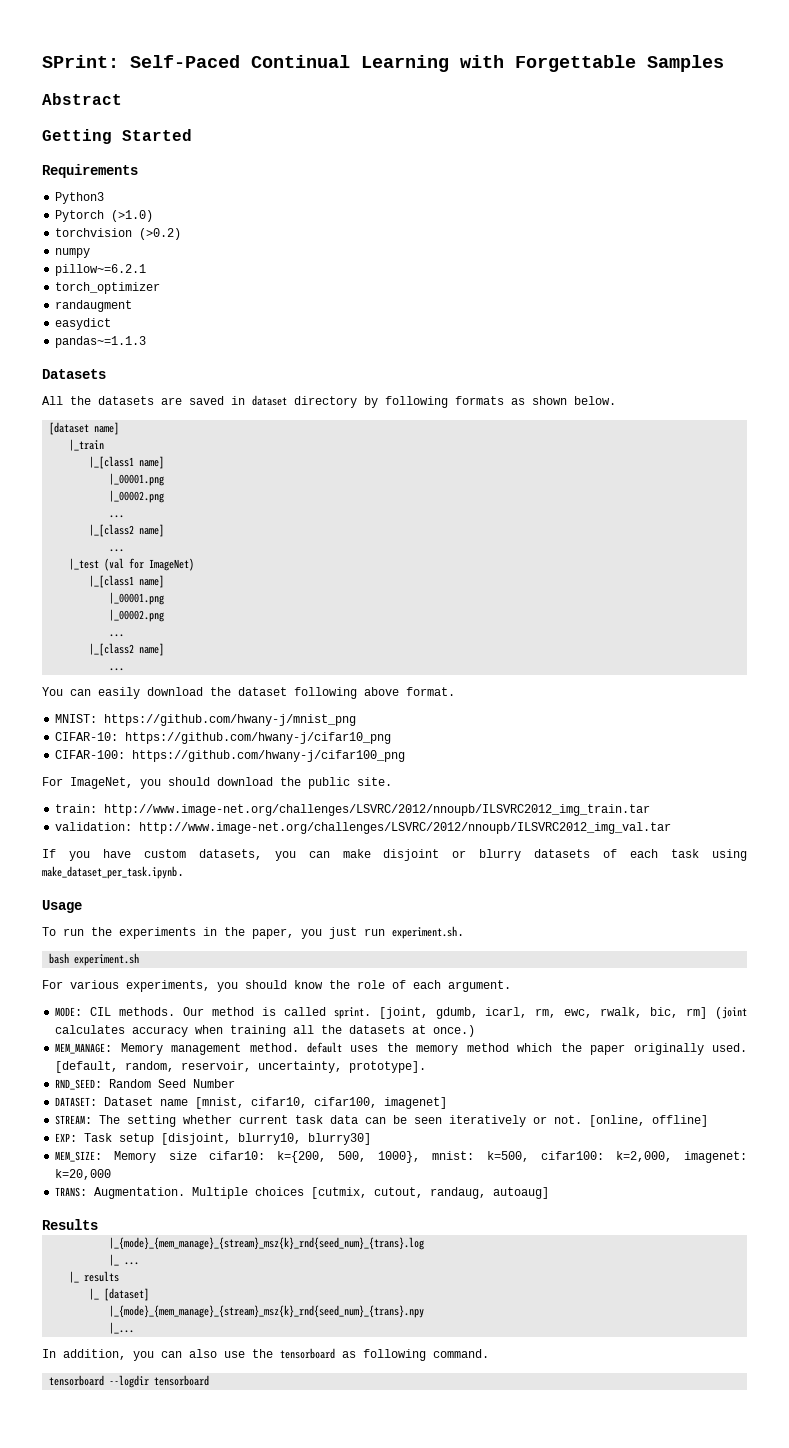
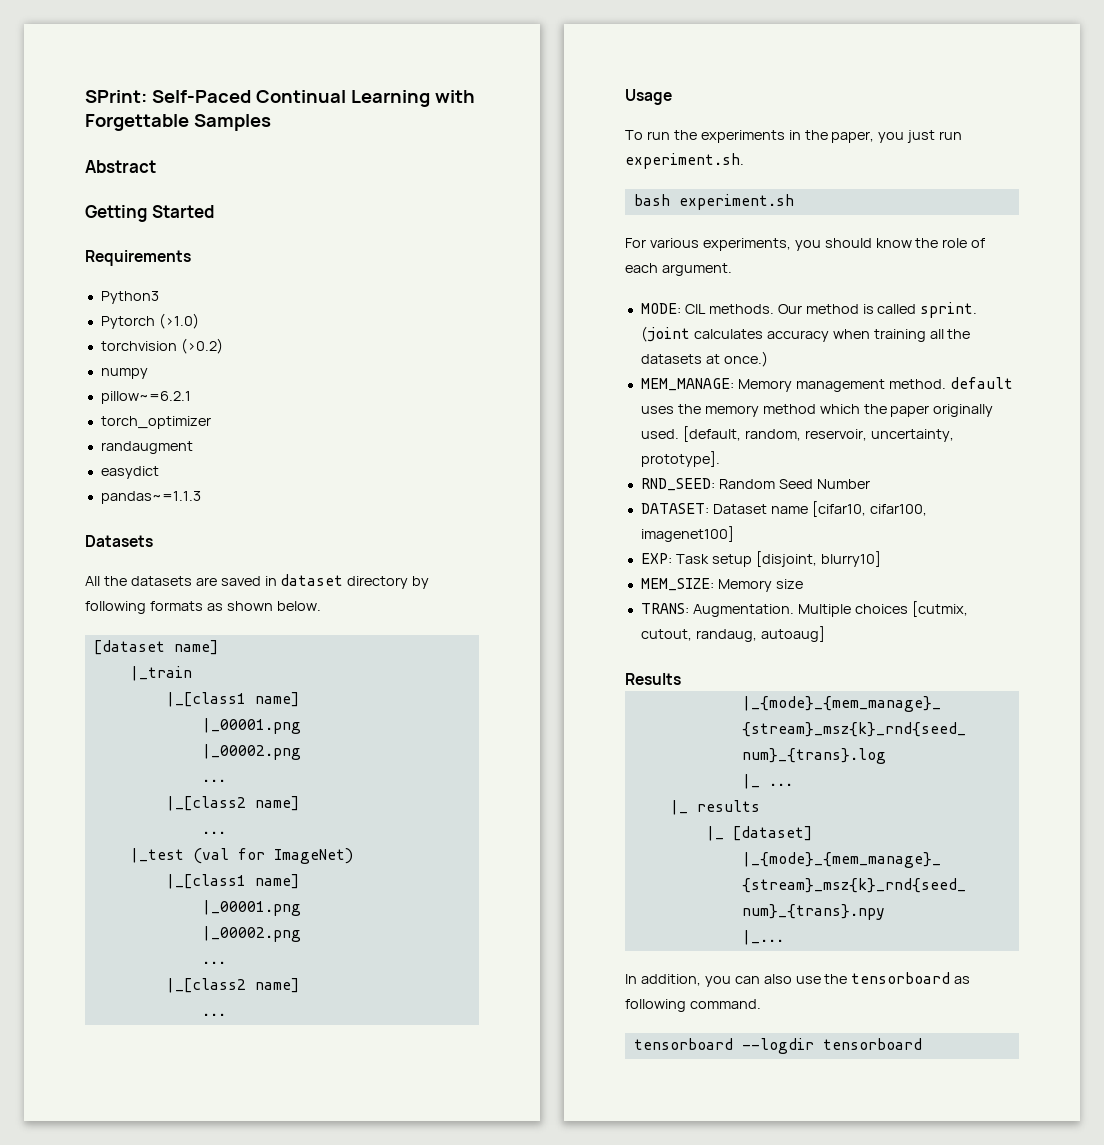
[42,687,455,699] [55,714,357,726] [55,732,392,744] [55,750,406,762] [42,777,392,789] [55,804,651,816] [55,822,672,834] [42,849,747,861] [42,866,184,879] // You can easily download the dataset following above format. // MNIST: https://github.com/hwany-j/mnist_png // CIFAR-10: https://github.com/hwany-j/cifar10_png // CIFAR-100: https://github.com/hwany-j/cifar100_png // For ImageNet, you should download the public site. // train: http://www.image-net.org/challenges/LSVRC/2012/nnoupb/ILSVRC2012_img_train.tar // validation: http://www.image-net.org/challenges/LSVRC/2012/nnoupb/ILSVRC2012_img_val.tar // If you have custom datasets, you can make disjoint or blurry datasets of each task using make_dataset_per_task.ipynb. -> (226, 1014) none
[378,1007,708,1019] [joint, gdumb, icarl, rm, ewc, rwalk, bic, rm] -> (978, 310) none
[195,1097,448,1109] [55,1115,709,1127] [mnist, cifar10, cifar100, imagenet] // STREAM: The setting whether current task data can be seen iteratively or not. [online, offline] -> [811,501,927,517] [640,526,734,542] [cifar10, cifar100, imagenet100]
[238,1133,372,1145] blurry10, blurry30] -> [820,551,881,567] blurry10]
[208,1151,747,1163] [55,1169,112,1180] cifar10: k={200, 500, 1000}, mnist: k=500, cifar100: k=2,000, imagenet: k=20,000 -> (803, 584) none

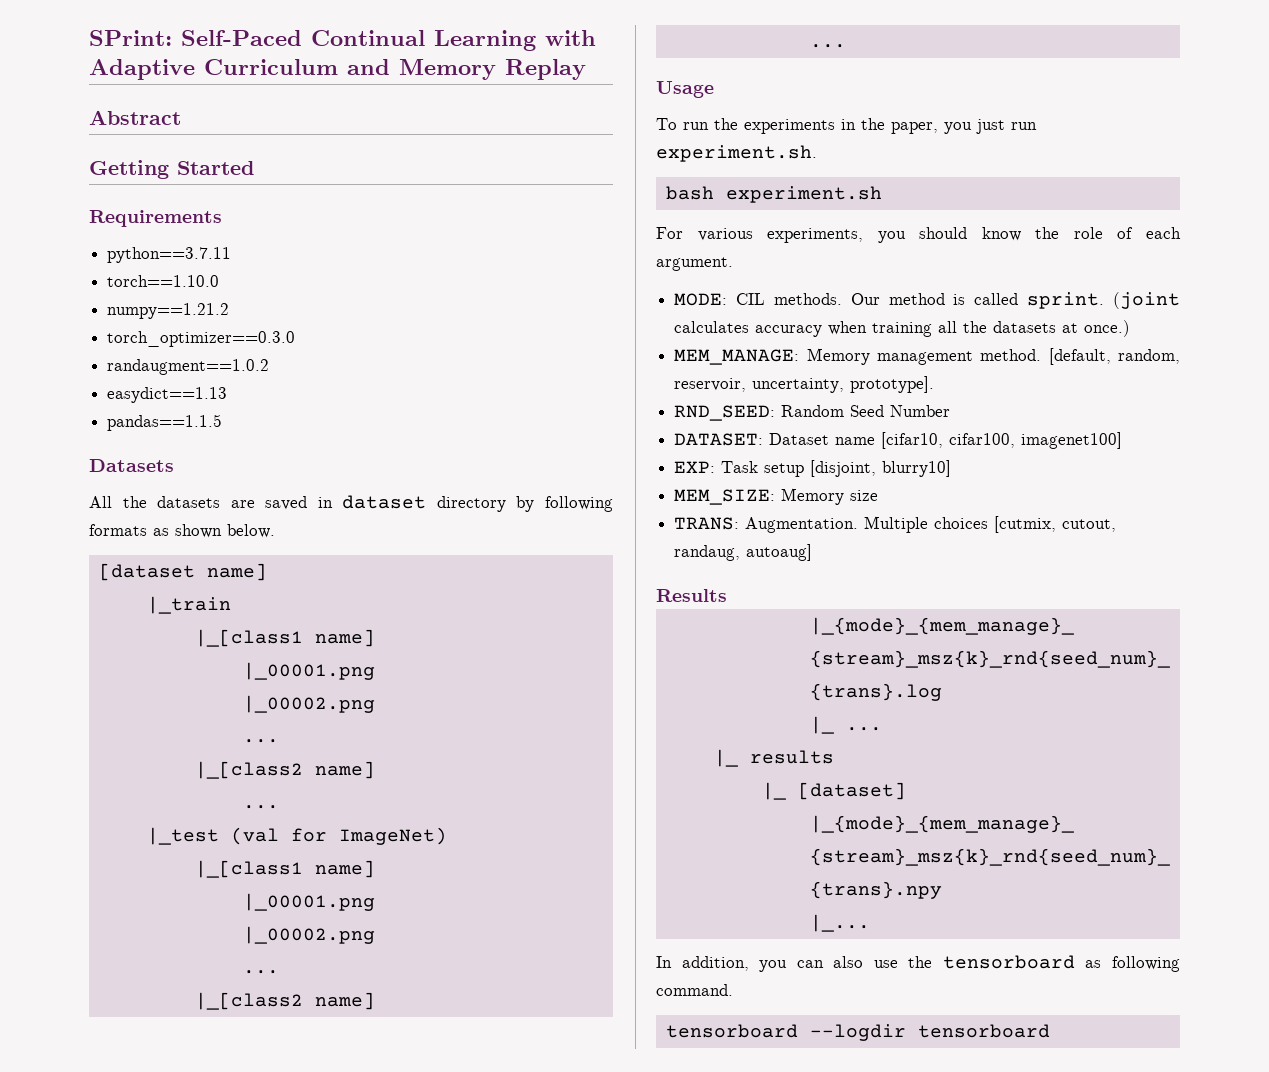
[85,114,271,131] Forgettable Samples -> [89,59,586,80] Adaptive Curriculum and Memory Replay
[100,291,159,304] [100,313,199,329] [100,338,223,354] [100,368,148,379] [100,391,191,404] [100,416,211,429] [100,441,193,454] [100,466,159,479] [100,491,201,504] Python3 // Pytorch (>1.0) // torchvision (>0.2) // numpy // pillow~=6.2.1 // torch_optimizer // randaugment // easydict // pandas~=1.1.3 -> [107,247,232,263] [107,275,220,287] [107,303,230,319] [107,331,296,347] [107,359,270,375] [107,387,228,403] [107,414,223,431] python==3.7.11 // torch==1.10.0 // numpy==1.21.2 // torch_optimizer==0.3.0 // randaugment==1.0.2 // easydict==1.13 // pandas==1.1.5
[949,377,1013,389] [640,404,994,417] [640,429,679,439] default uses the memory method which the paper originally used. -> (1042, 355) none

